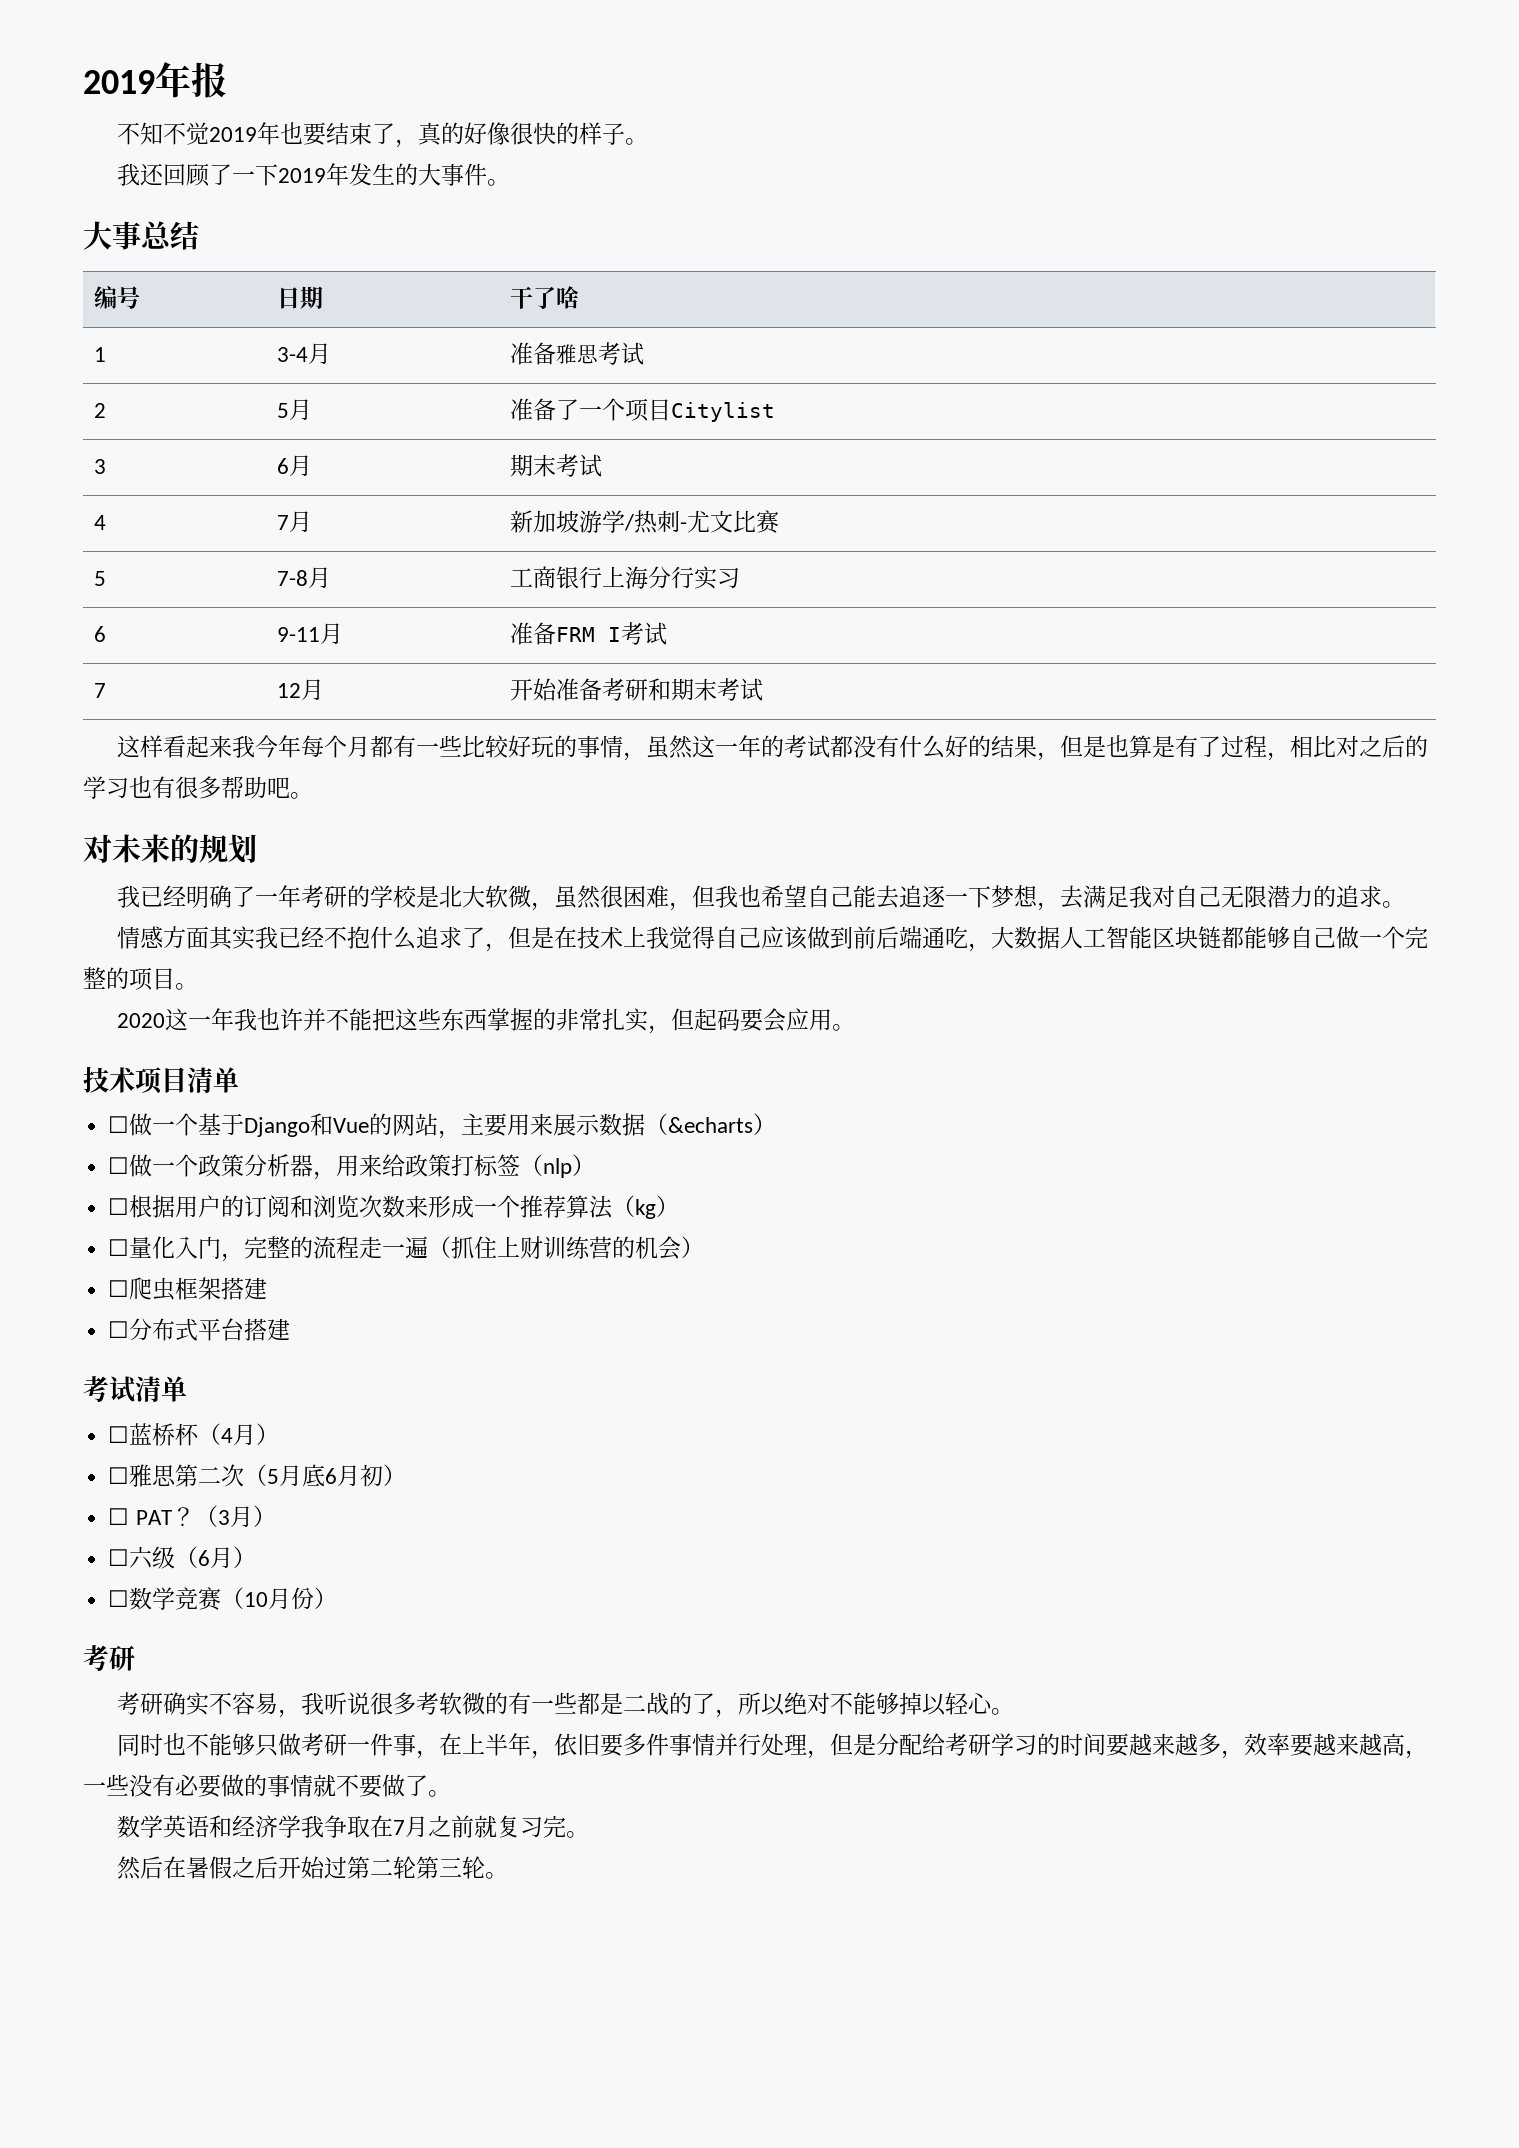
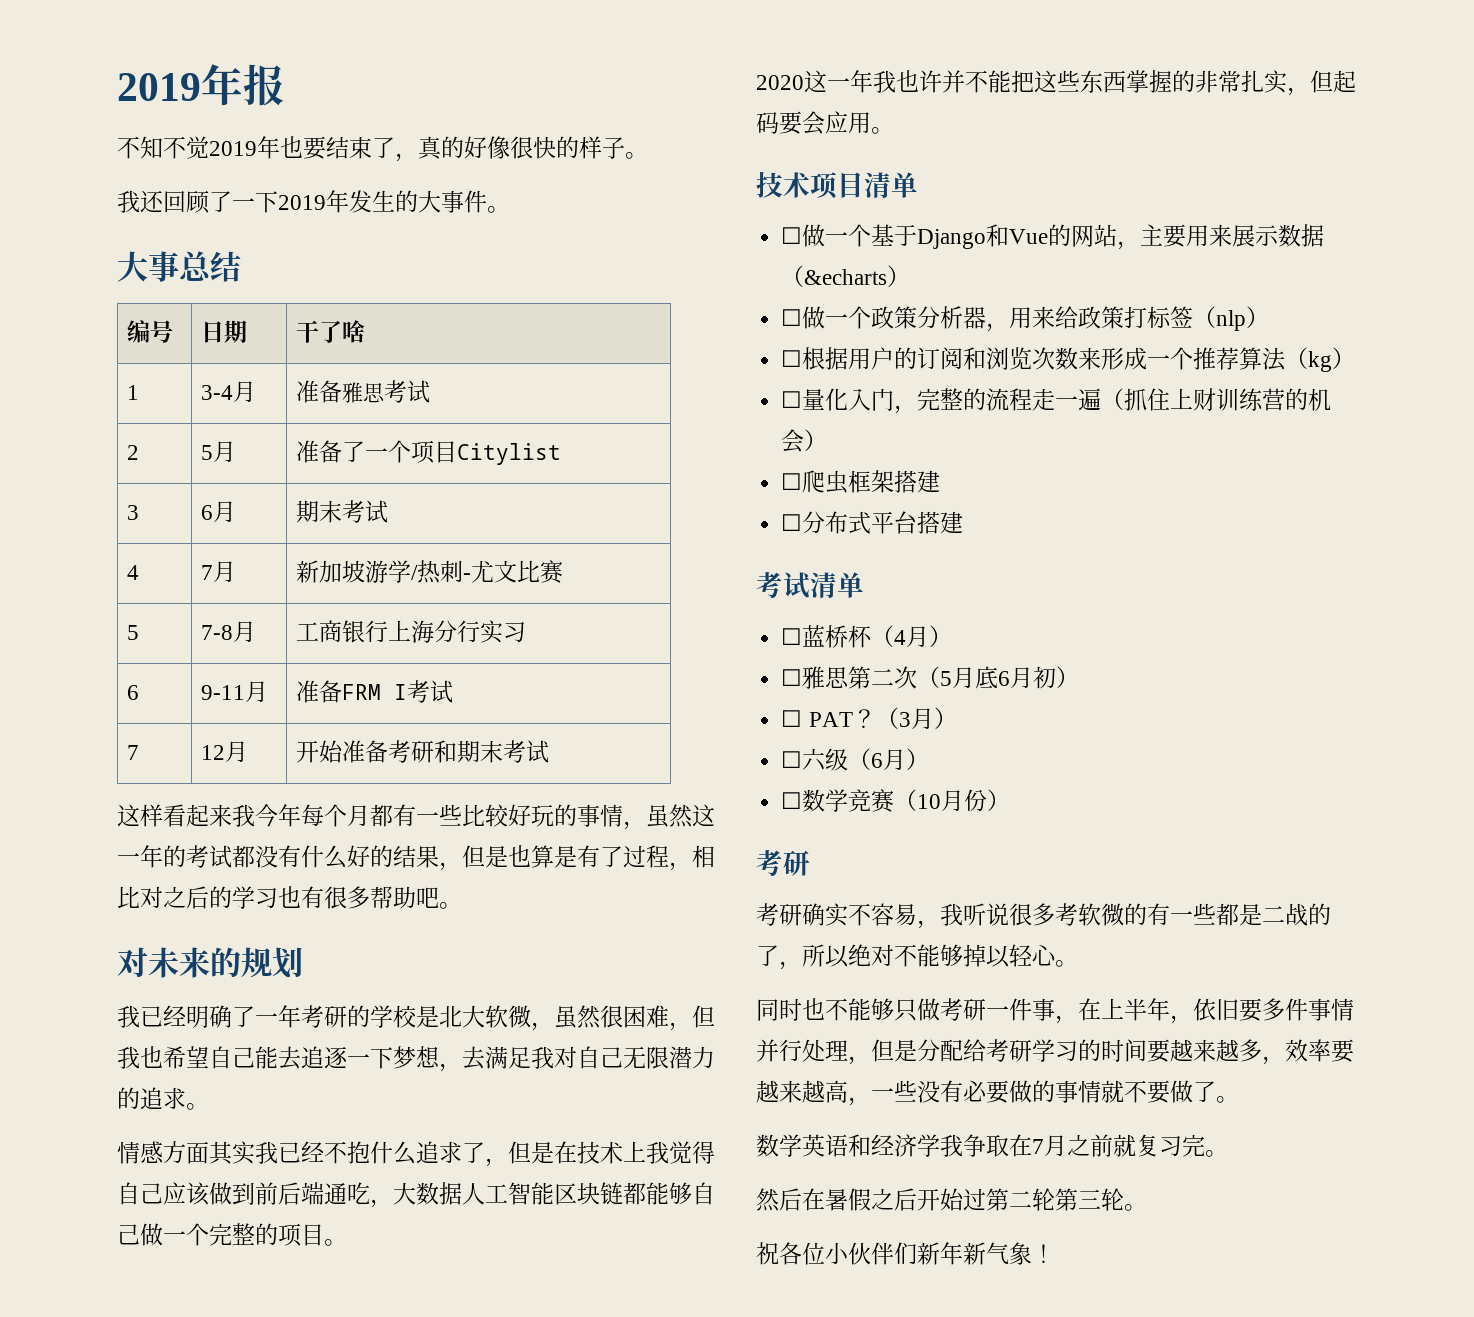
(508, 1875) none -> [756,1242,1055,1265] // 祝各位小伙伴们新年新气象！

